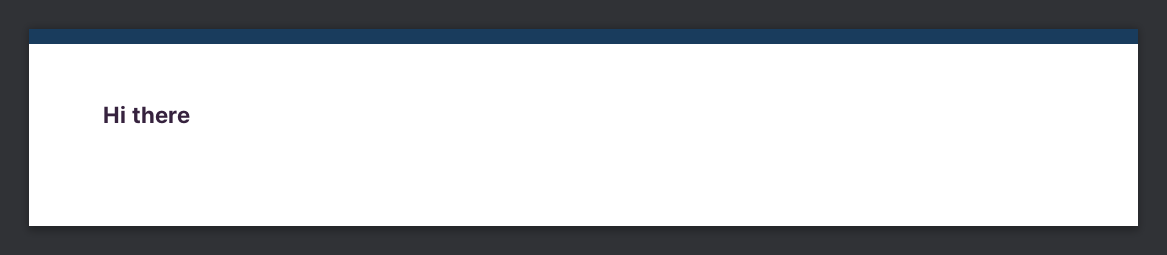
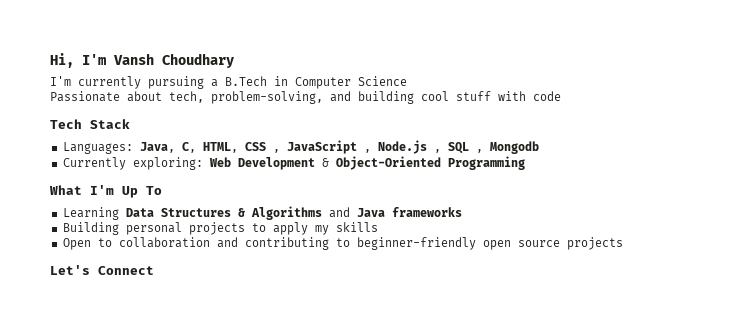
[103,105,191,124] Hi there -> [50,53,234,68] [50,76,407,89] [50,91,561,104] [50,119,130,129] [62,140,539,154] [62,156,525,170] [49,185,162,198] [62,206,462,220] [62,222,378,235] [62,237,623,250] [50,265,154,275] Hi, I'm Vansh Choudhary // I'm currently pursuing a B.Tech in Computer Science // Passionate about tech, problem-solving, and building cool stuff with code // Tech Stack // Languages: Java, C, HTML, CSS , JavaScript , Node.js , SQL , Mongodb // Currently exploring: Web Development & Object-Oriented Programming // What I'm Up To // Learning Data Structures & Algorithms and Java frameworks // Building personal projects to apply my skills // Open to collaboration and contributing to beginner-friendly open source projects // Let's Connect

